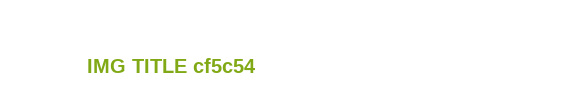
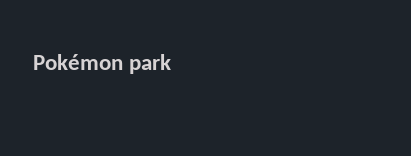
[87,58,256,73] IMG TITLE cf5c54 -> [33,54,172,74] Pokémon park

